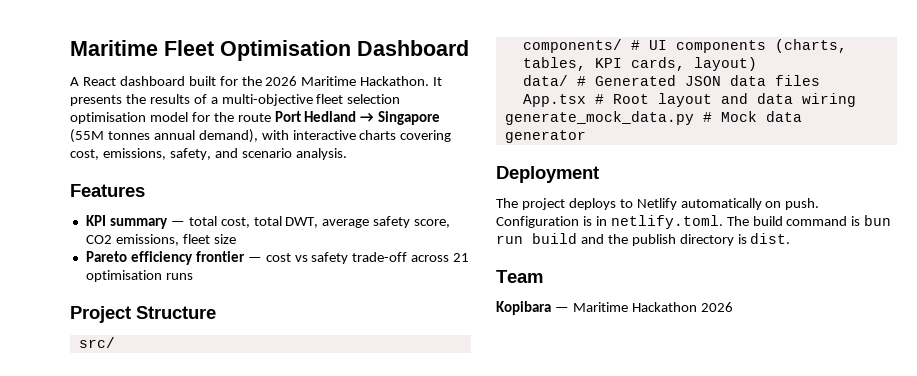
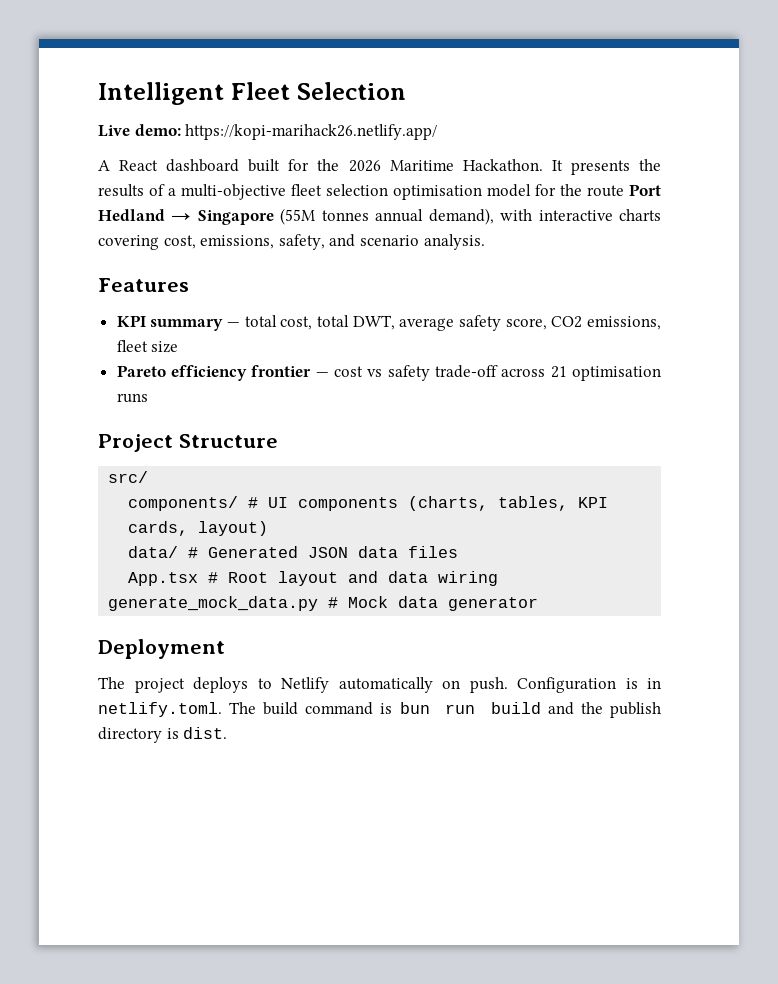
[70,40,469,61] Maritime Fleet Optimisation Dashboard -> [98,82,406,105] [98,124,438,140] Intelligent Fleet Selection // Live demo: https://kopi-marihack26.netlify.app/
[496,270,543,283] [496,301,733,315] // Team // Kopibara — Maritime Hackathon 2026 -> (228, 733) none

